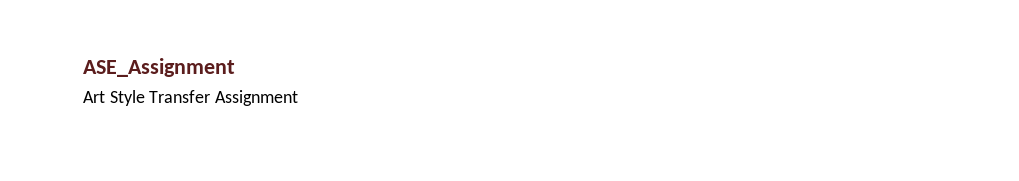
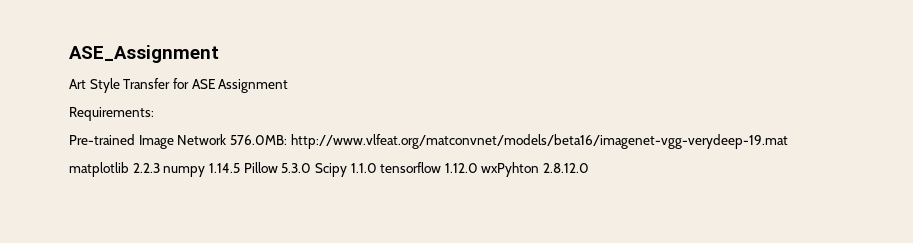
(211, 96) none -> [172,78,215,89] for ASE
(299, 98) none -> [69,107,154,121] [69,134,788,149] [69,162,590,177] // Requirements: // Pre-trained Image Network 576.0MB: http://www.vlfeat.org/matconvnet/models/beta16/imagenet-vgg-verydeep-19.mat // matplotlib 2.2.3 numpy 1.14.5 Pillow 5.3.0 Scipy 1.1.0 tensorflow 1.12.0 wxPyhton 2.8.12.0

